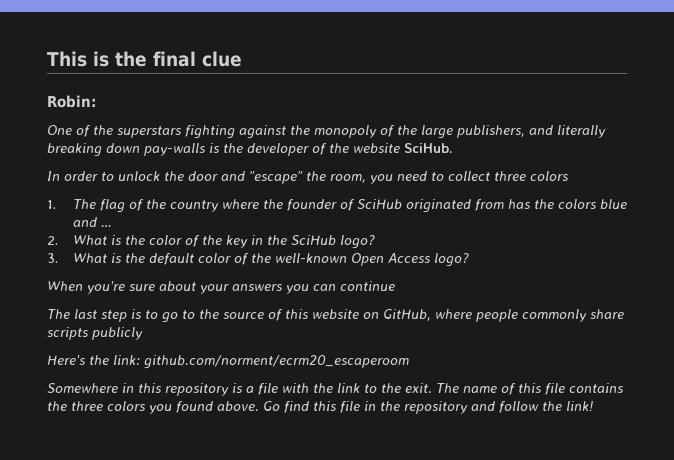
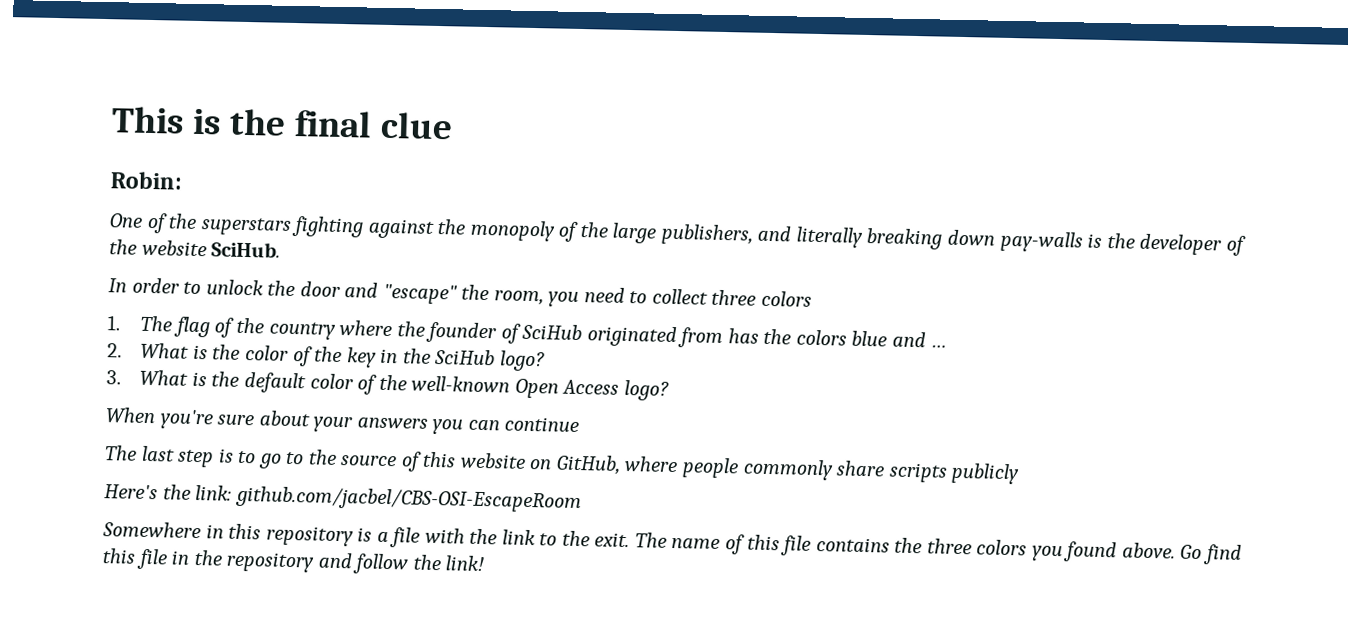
[144,355,409,369] github.com/norment/ecrm20_escaperoom -> [234,485,582,514] github.com/jacbel/CBS-OSI-EscapeRoom

